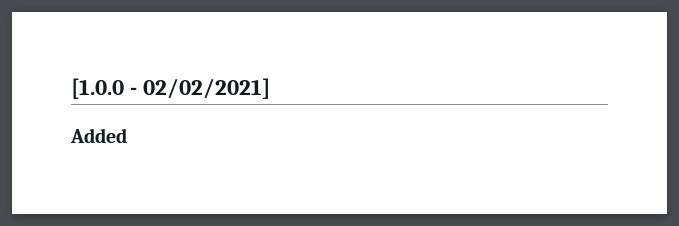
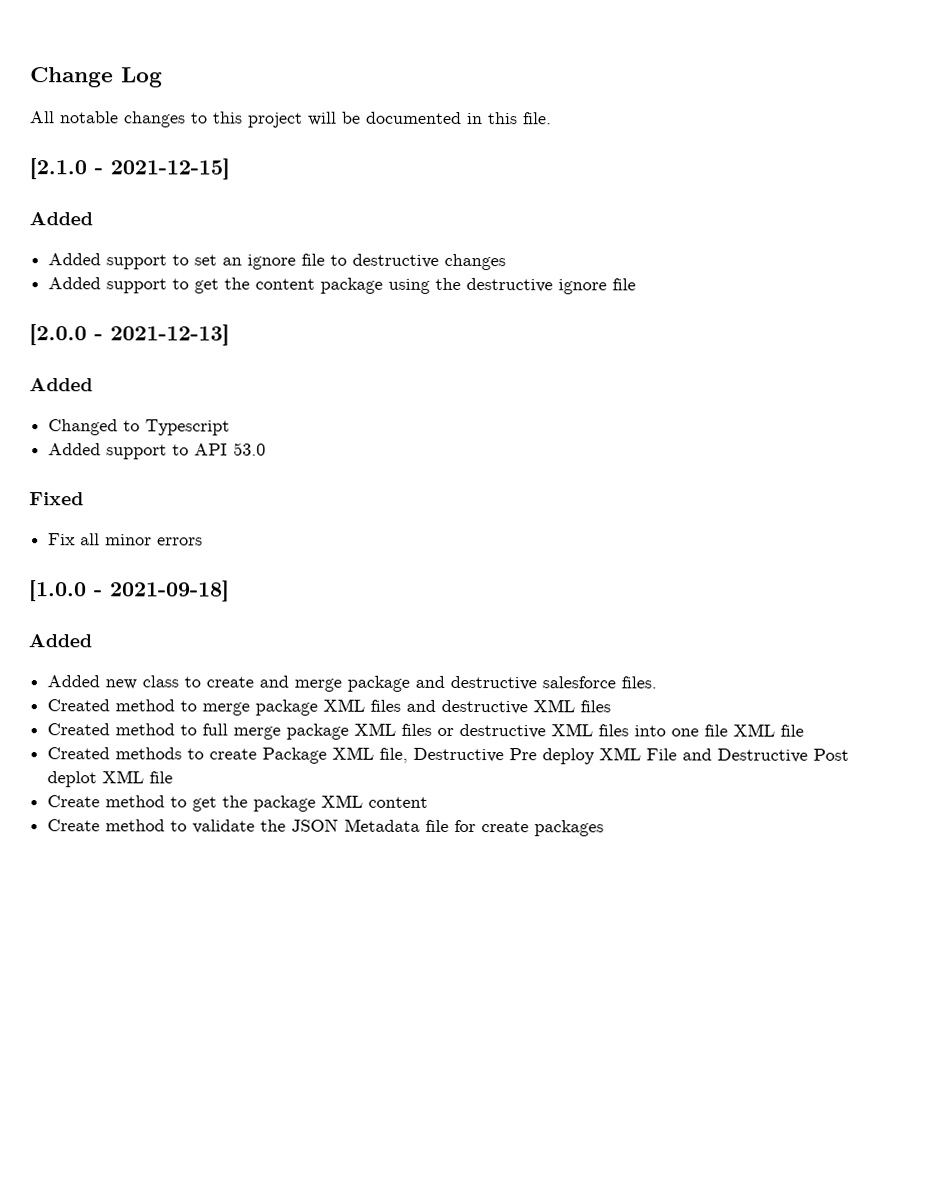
(71, 88) none -> [30,67,163,88] [29,111,552,128] [29,158,230,180] [29,212,93,226] [48,253,507,271] [48,277,637,295] [29,324,230,346] [29,378,93,392] [48,419,231,436] [48,442,267,460] [29,492,84,506] [48,533,204,546] Change Log // All notable changes to this project will be documented in this file. // [2.1.0 - 2021-12-15] // Added // Added support to set an ignore file to destructive changes // Added support to get the content package using the destructive ignore file // [2.0.0 - 2021-12-13] // Added // Changed to Typescript // Added support to API 53.0 // Fixed // Fix all minor errors //
[143,78,271,99] [70,128,127,143] 02/02/2021] // Added -> [109,580,230,602] [28,634,92,648] [47,675,658,692] [47,698,612,716] [47,722,805,740] [47,746,850,765] [47,770,174,788] [47,794,429,812] [47,818,605,837] 2021-09-18] // Added // Added new class to create and merge package and destructive salesforce files. // Created method to merge package XML files and destructive XML files // Created method to full merge package XML files or destructive XML files into one file XML file // Created methods to create Package XML file, Destructive Pre deploy XML File and Destructive Post deplot XML file // Create method to get the package XML content // Create method to validate the JSON Metadata file for create packages

